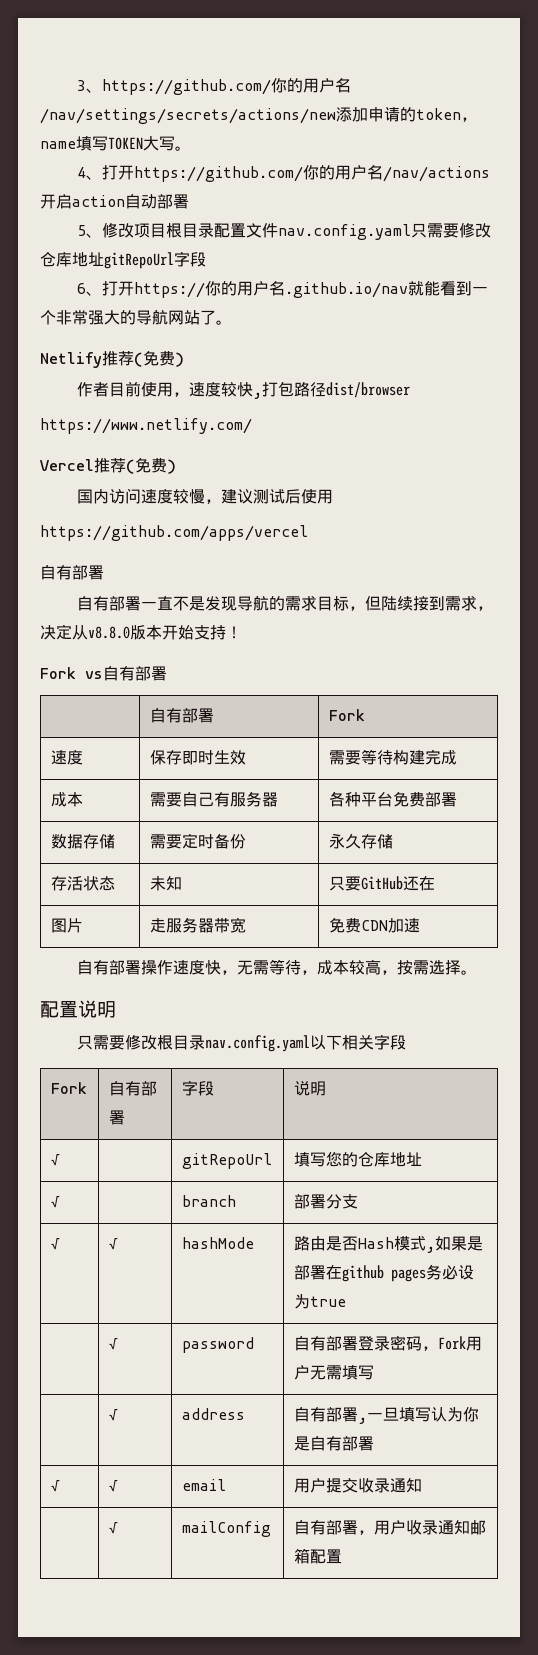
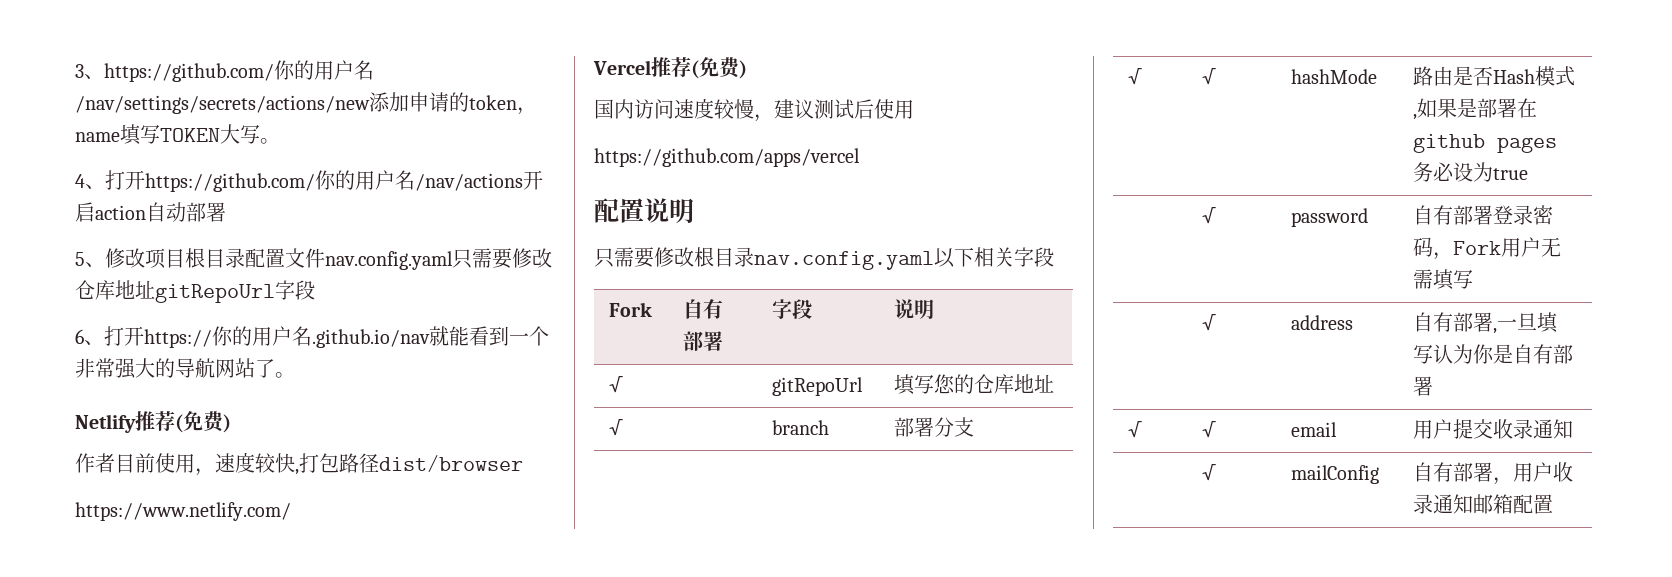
[40,565,104,580] [77,595,494,611] [40,624,242,640] [40,666,167,681] [149,708,214,723] [328,709,365,721] [50,750,83,765] [149,750,246,765] [328,749,457,765] [50,792,83,807] [149,791,278,807] [328,791,457,807] [50,834,115,849] [149,833,246,849] [328,833,393,849] [50,876,115,891] [149,876,182,891] [328,876,435,891] [50,918,83,933] [149,917,246,933] [328,918,420,933] [77,959,478,975] // 自有部署 // 自有部署一直不是发现导航的需求目标，但陆续接到需求，决定从v8.8.0版本开始支持！ // Fork vs自有部署 // | 自有部署 | Fork // 速度 | 保存即时生效 | 需要等待构建完成 // 成本 | 需要自己有服务器 | 各种平台免费部署 // 数据存储 | 需要定时备份 | 永久存储 // 存活状态 | 未知 | 只要GitHub还在 // 图片 | 走服务器带宽 | 免费CDN加速 // 自有部署操作速度快，无需等待，成本较高，按需选择。 -> (860, 157) none

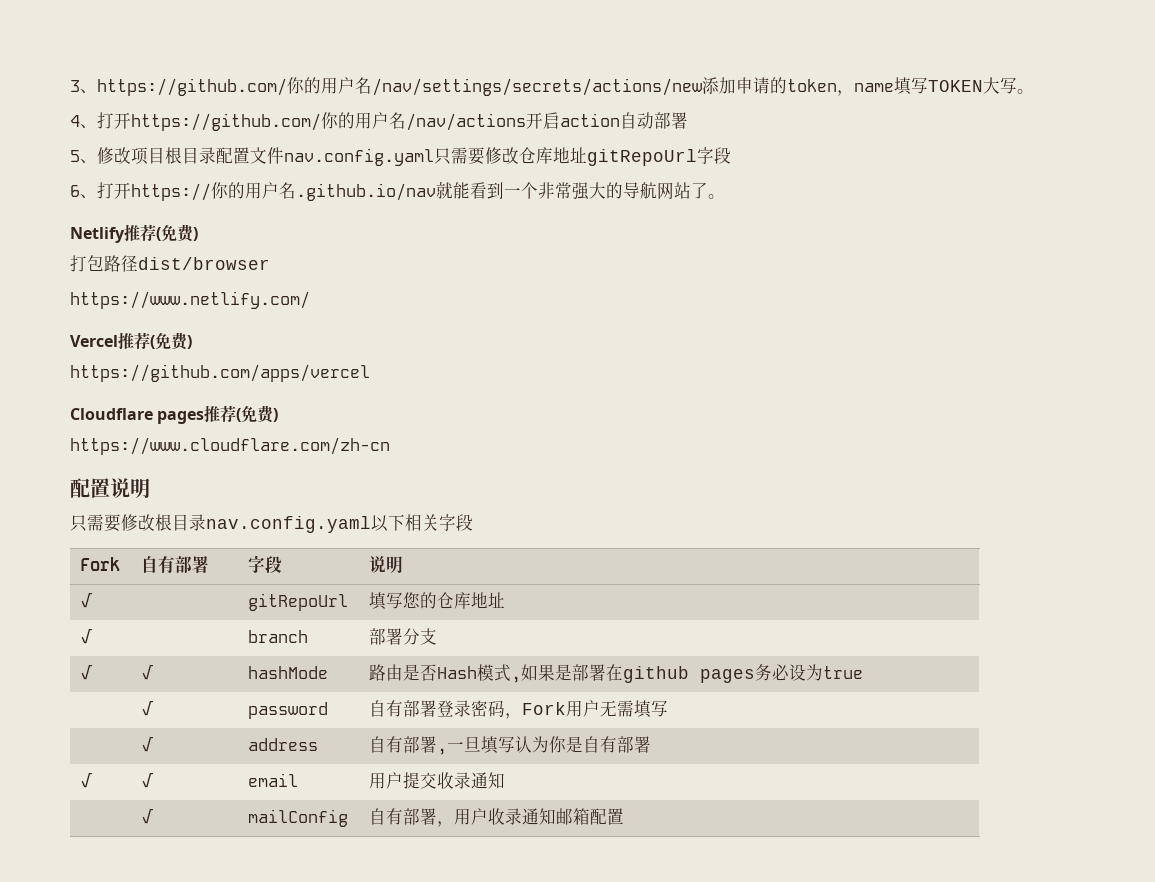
[75,452,299,476] 作者目前使用，速度较快, -> (198, 234) none
[594,98,914,122] [594,148,860,167] 国内访问速度较慢，建议测试后使用 // https://github.com/apps/vercel -> [70,364,370,382] [70,405,279,424] [70,437,390,455] https://github.com/apps/vercel // Cloudflare pages推荐(免费) // https://www.cloudflare.com/zh-cn

